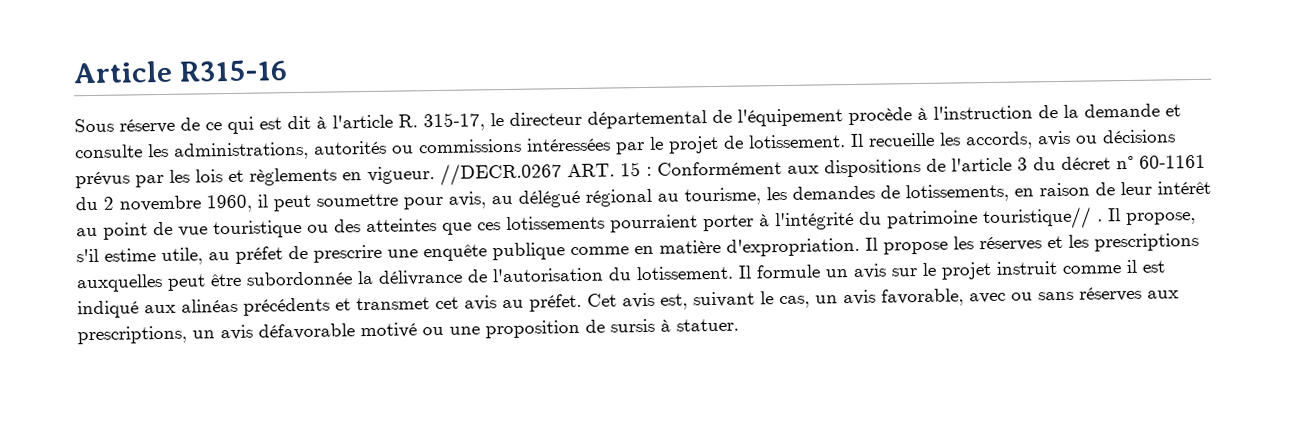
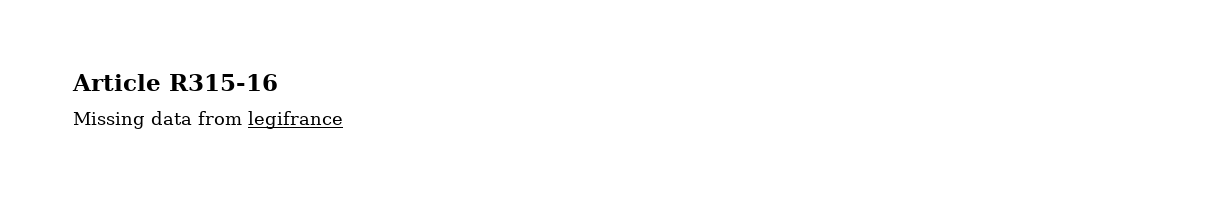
[74,103,1181,135] [74,129,1176,161] [75,154,1206,189] [75,180,1211,213] [76,206,1196,240] [76,232,1199,265] [76,259,1165,293] [77,286,1179,319] [77,318,739,345] Sous réserve de ce qui est dit à l'article R. 315-17, le directeur départemental de l'équipement procède à l'instruction de la demande et consulte les administrations, autorités ou commissions intéressées par le projet de lotissement. Il recueille les accords, avis ou décisions prévus par les lois et règlements en vigueur. //DECR.0267 ART. 15 : Conformément aux dispositions de l'article 3 du décret n° 60-1161 du 2 novembre 1960, il peut soumettre pour avis, au délégué régional au tourisme, les demandes de lotissements, en raison de leur intérêt au point de vue touristique ou des atteintes que ces lotissements pourraient porter à l'intégrité du patrimoine touristique// . Il propose, s'il estime utile, au préfet de prescrire une enquête publique comme en matière d'expropriation. Il propose les réserves et les prescriptions auxquelles peut être subordonnée la délivrance de l'autorisation du lotissement. Il formule un avis sur le projet instruit comme il est indiqué aux alinéas précédents et transmet cet avis au préfet. Cet avis est, suivant le cas, un avis favorable, avec ou sans réserves aux prescriptions, un avis défavorable motivé ou une proposition de sursis à statuer. -> [73,111,343,129] Missing data from legifrance

